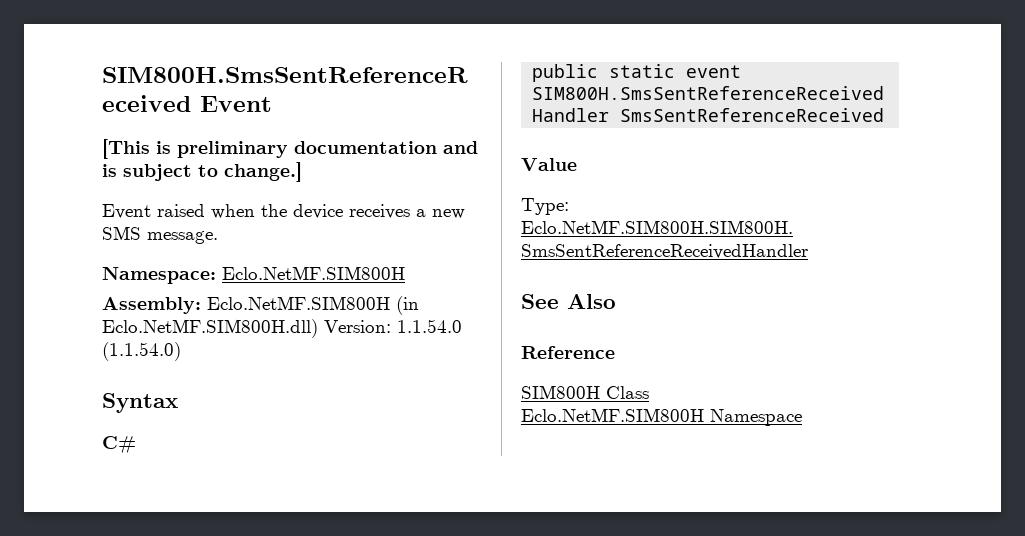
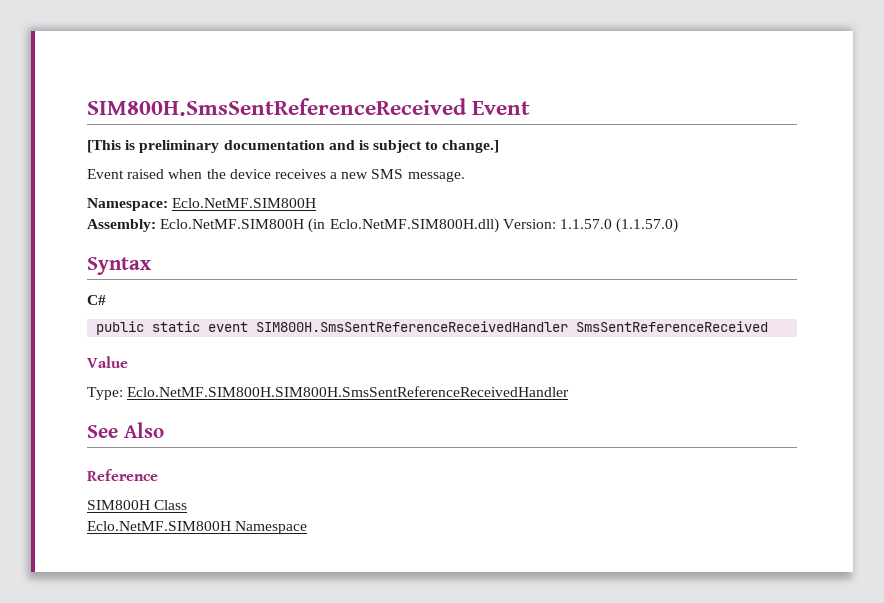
[397,319,462,333] [102,342,181,361] 1.1.54.0 (1.1.54.0) -> [559,218,679,233] 1.1.57.0 (1.1.57.0)

